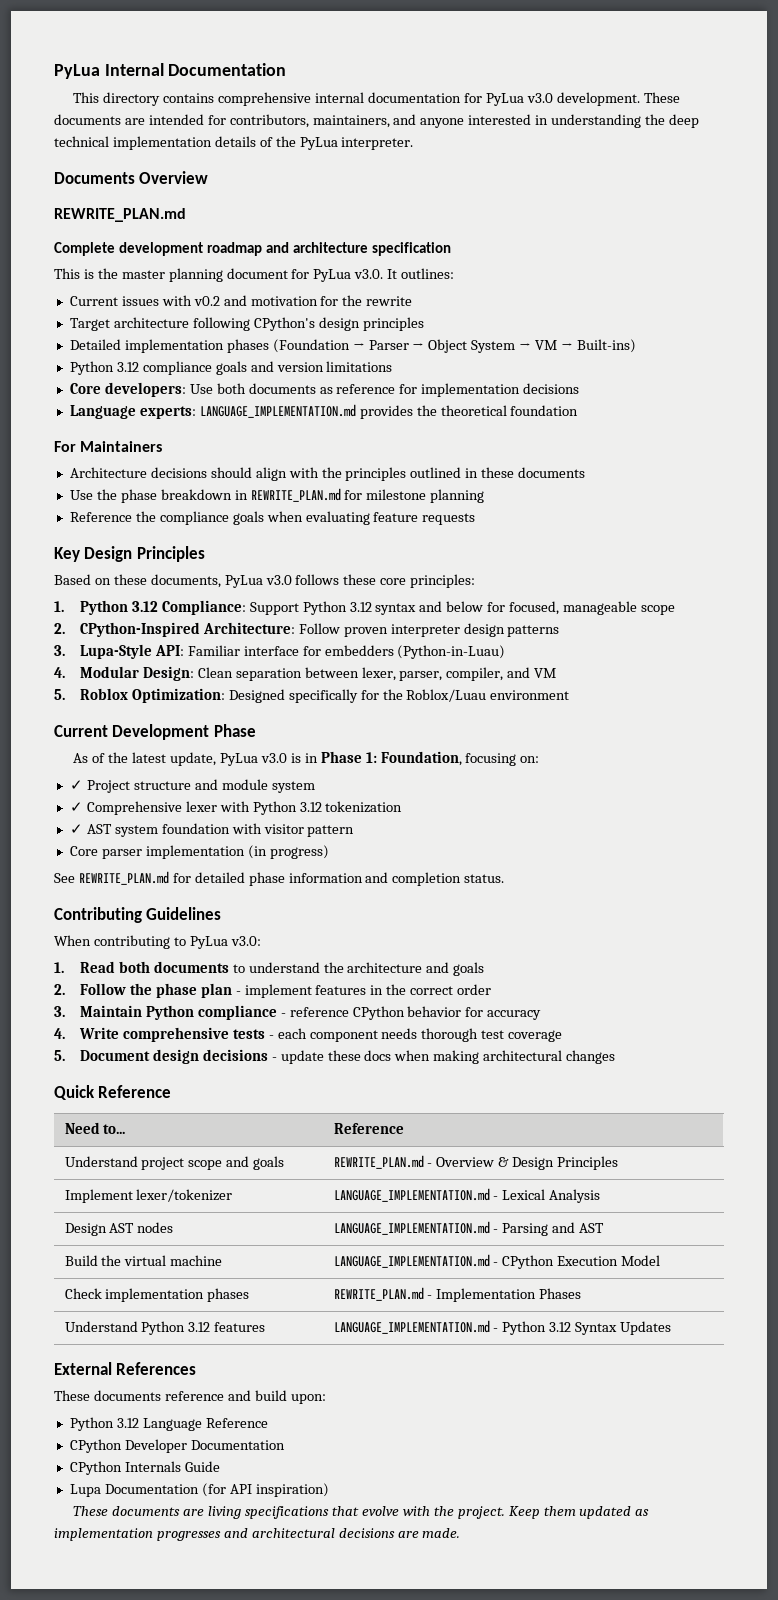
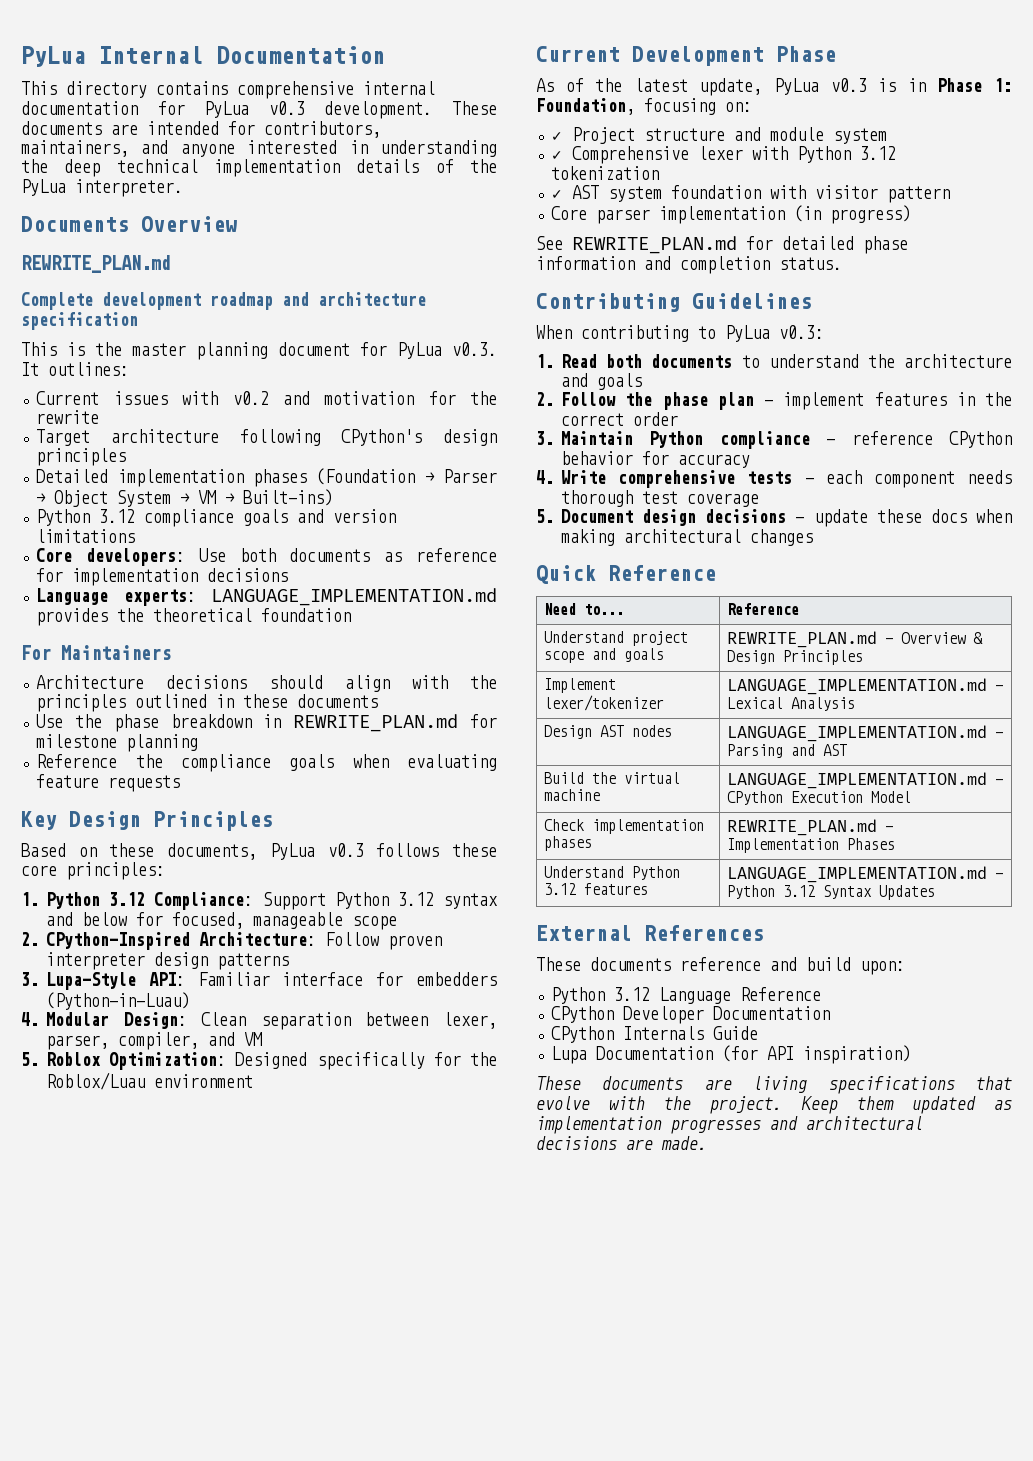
[526,93,553,103] v3.0 -> [268,101,305,115] v0.3
[354,269,384,279] v3.0. -> [452,342,497,356] v0.3.
[265,575,292,585] v3.0 -> [327,843,364,857] v0.3
[260,753,287,763] v3.0 -> [830,78,867,92] v0.3
[230,936,261,946] v3.0: -> [779,325,824,339] v0.3:

